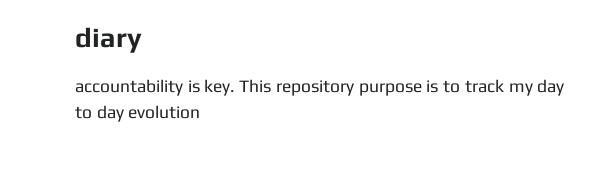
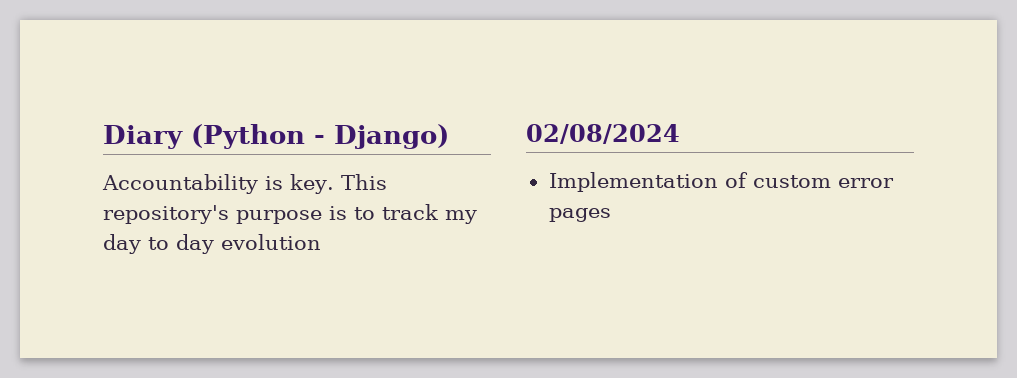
[75,27,142,53] [75,79,183,96] diary // accountability -> [103,124,449,149] [102,174,258,194] Diary (Python - Django) // Accountability
[275,80,354,96] repository -> [103,205,229,224] repository's
(201, 112) none -> [526,124,680,144] [548,172,894,192] [548,208,611,222] // 02/08/2024 // Implementation of custom error pages

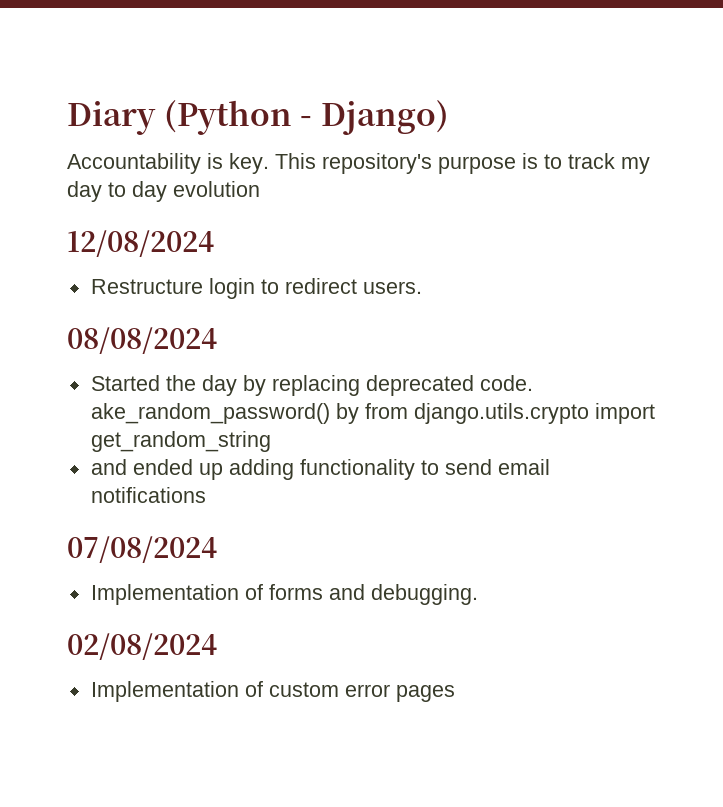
(321, 242) none -> [67,230,214,257] [90,278,422,299] [67,327,217,354] [90,375,533,396] [90,403,655,424] [90,431,271,452] [90,459,550,480] [90,487,206,503] [67,536,217,563] [90,584,478,605] // 12/08/2024 // Restructure login to redirect users. // 08/08/2024 // Started the day by replacing deprecated code. ake_random_password() by from django.utils.crypto import get_random_string // and ended up adding functionality to send email notifications // 07/08/2024 // Implementation of forms and debugging.

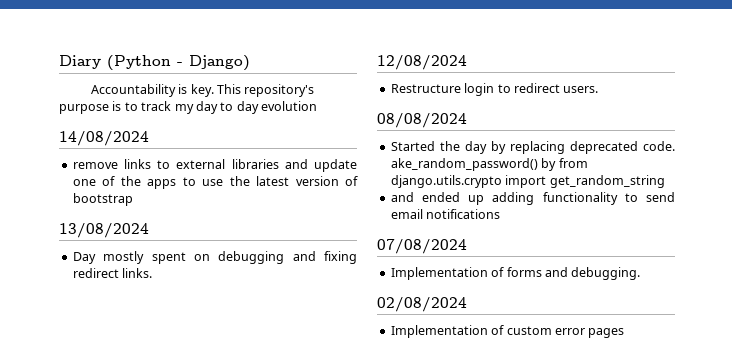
(260, 189) none -> [59,131,149,146] [72,159,357,172] [72,176,359,189] [72,193,133,206] [59,223,149,238] [72,251,357,264] [72,268,153,278] // 14/08/2024 // remove links to external libraries and update one of the apps to use the latest version of bootstrap // 13/08/2024 // Day mostly spent on debugging and fixing redirect links.

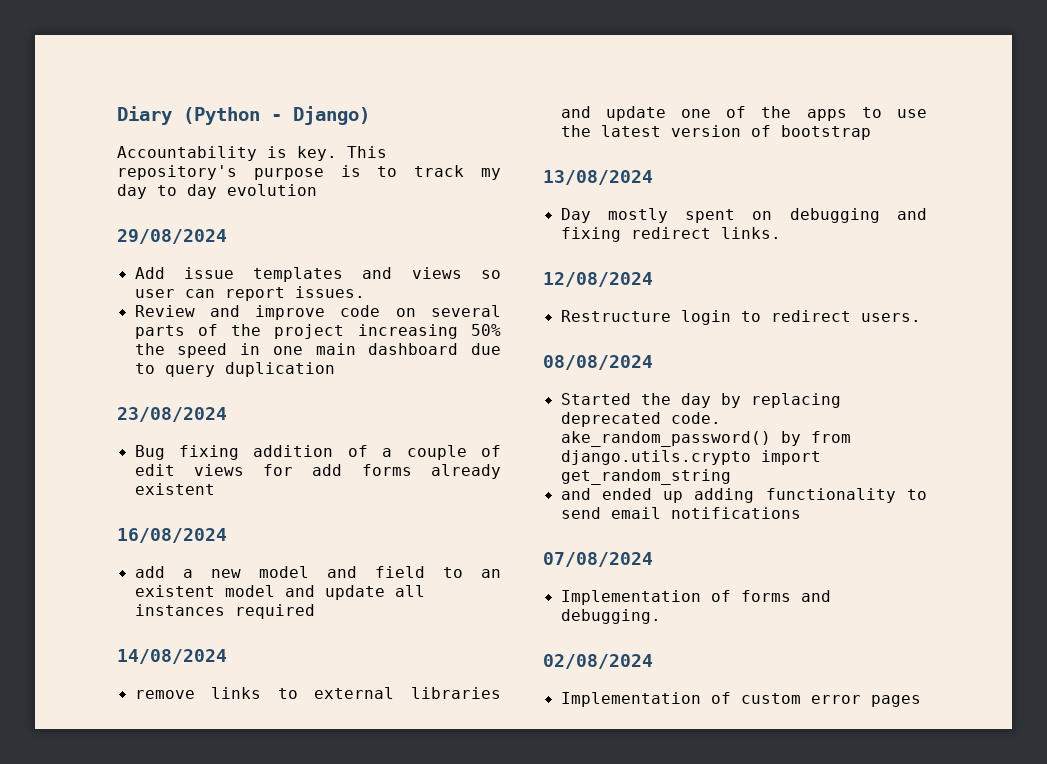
(317, 106) none -> [117,229,227,244] [134,267,501,282] [134,286,365,301] [134,305,501,320] [134,324,501,339] [134,343,501,358] [134,362,335,377] [117,407,227,422] [134,445,501,460] [134,464,501,479] [134,483,215,495] [117,528,227,543] [134,566,502,578] [134,585,425,600] [134,604,315,619] // 29/08/2024 // Add issue templates and views so user can report issues. // Review and improve code on several parts of the project increasing 50% the speed in one main dashboard due to query duplication // 23/08/2024 // Bug fixing addition of a couple of edit views for add forms already existent // 16/08/2024 // add a new model and field to an existent model and update all instances required

